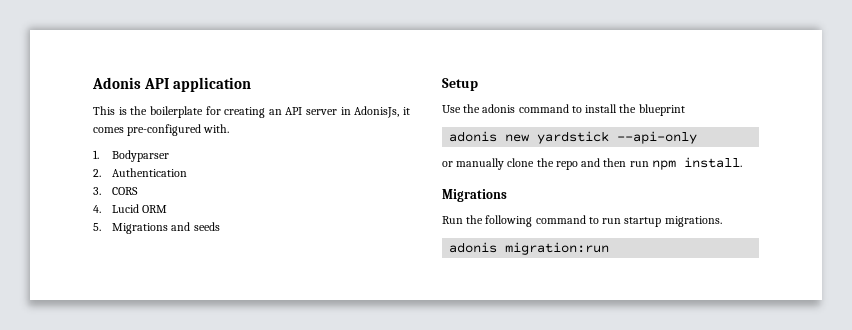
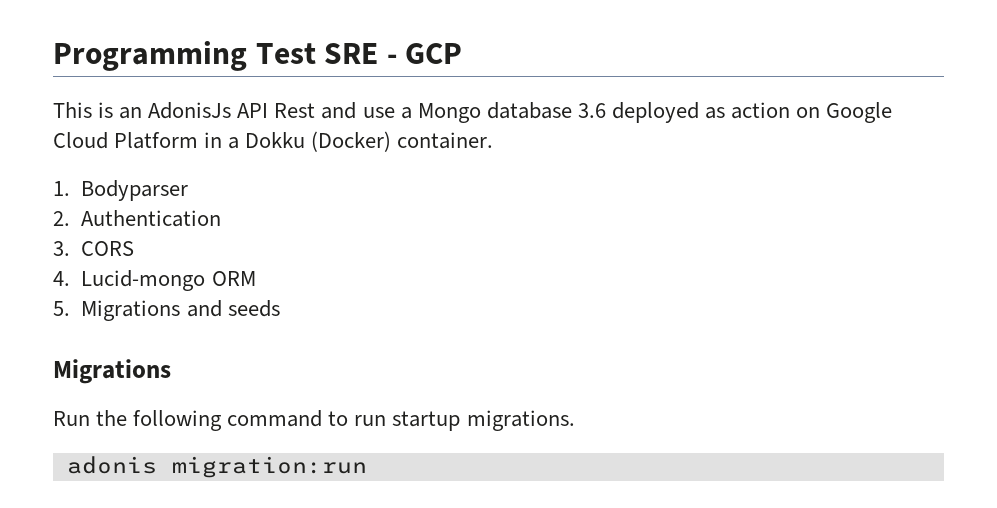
[92,77,252,92] [93,106,410,118] [93,124,230,136] Adonis API application // This is the boilerplate for creating an API server in AdonisJs, it comes pre-configured with. -> [53,41,463,71] [53,102,893,123] [53,131,494,152] Programming Test SRE - GCP // This is an AdonisJs API Rest and use a Mongo database 3.6 deployed as action on Google Cloud Platform in a Dokku (Docker) container.
[112,204,140,213] Lucid -> [81,270,206,291] Lucid-mongo
[442,78,478,91] [442,104,685,116] [449,131,698,144] [442,157,742,170] // Setup // Use the adonis command to install the blueprint // adonis new yardstick --api-only // or manually clone the repo and then run npm install. -> (280, 308) none

